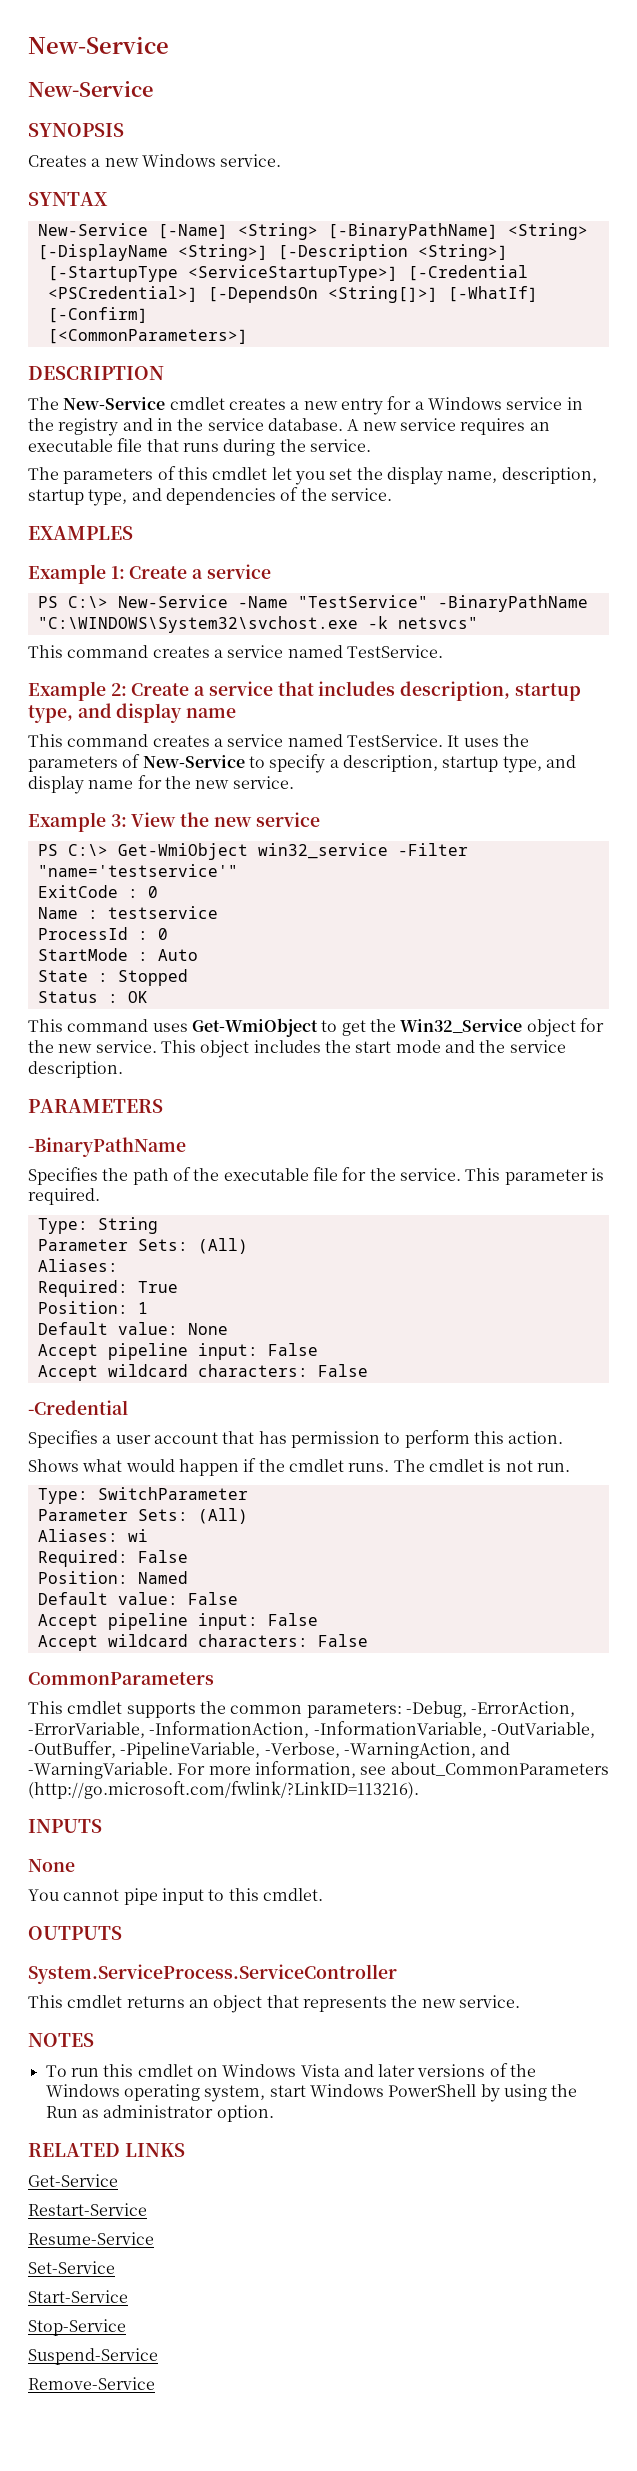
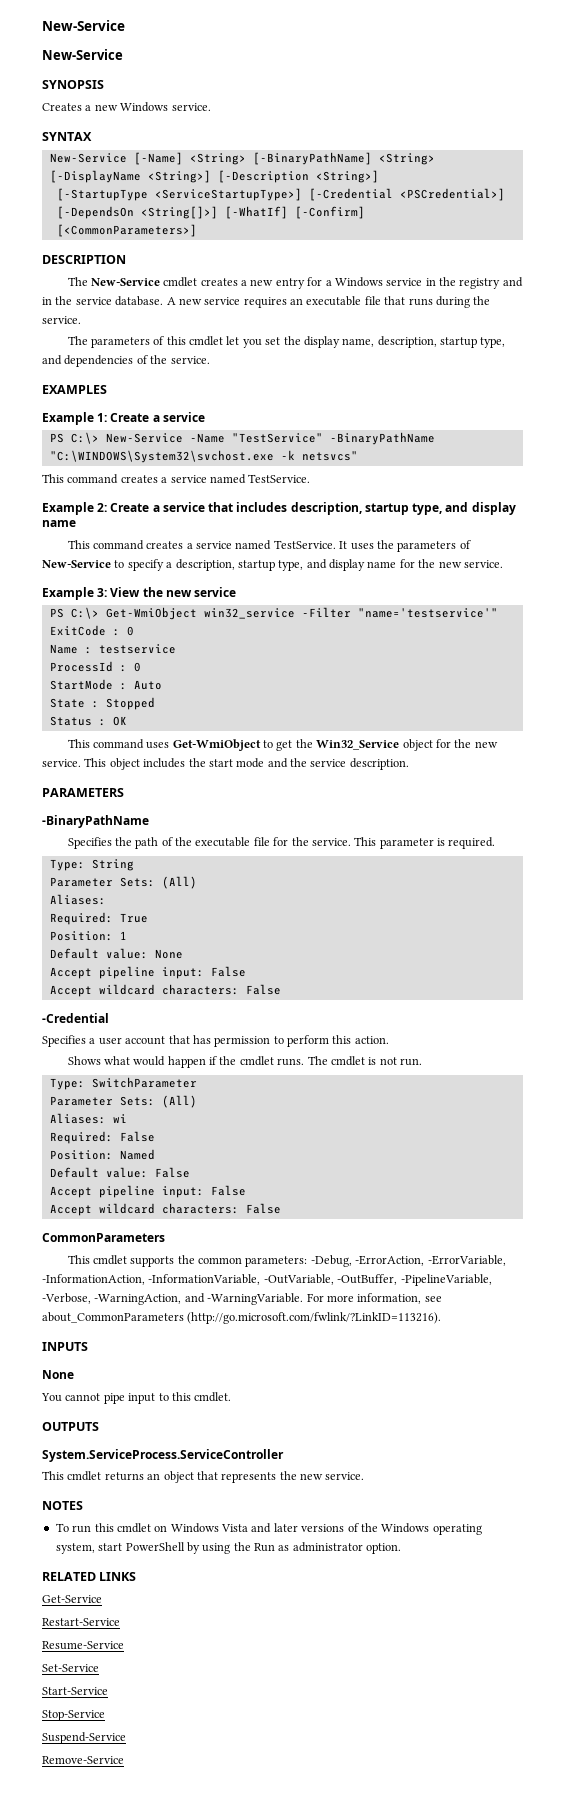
[309,2084,384,2097] Windows -> (123, 1547) none

